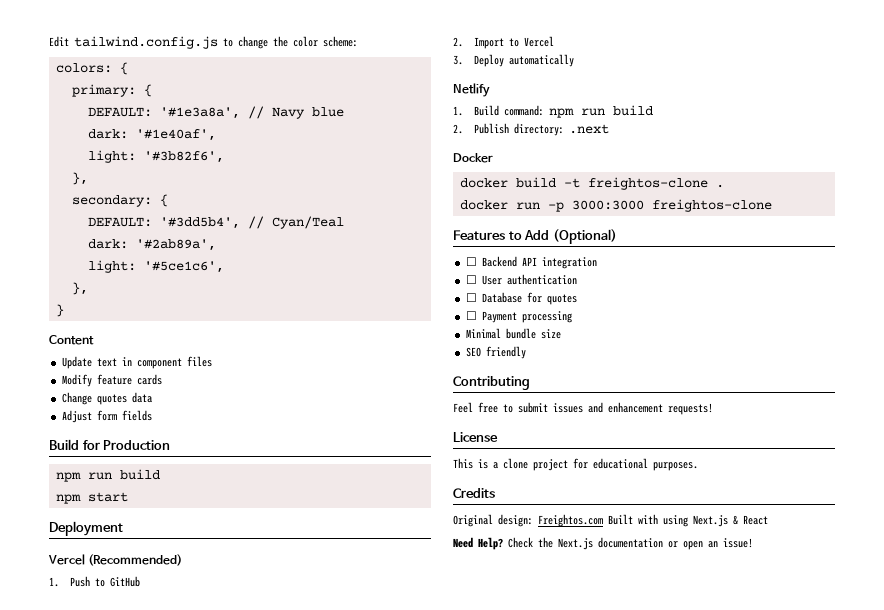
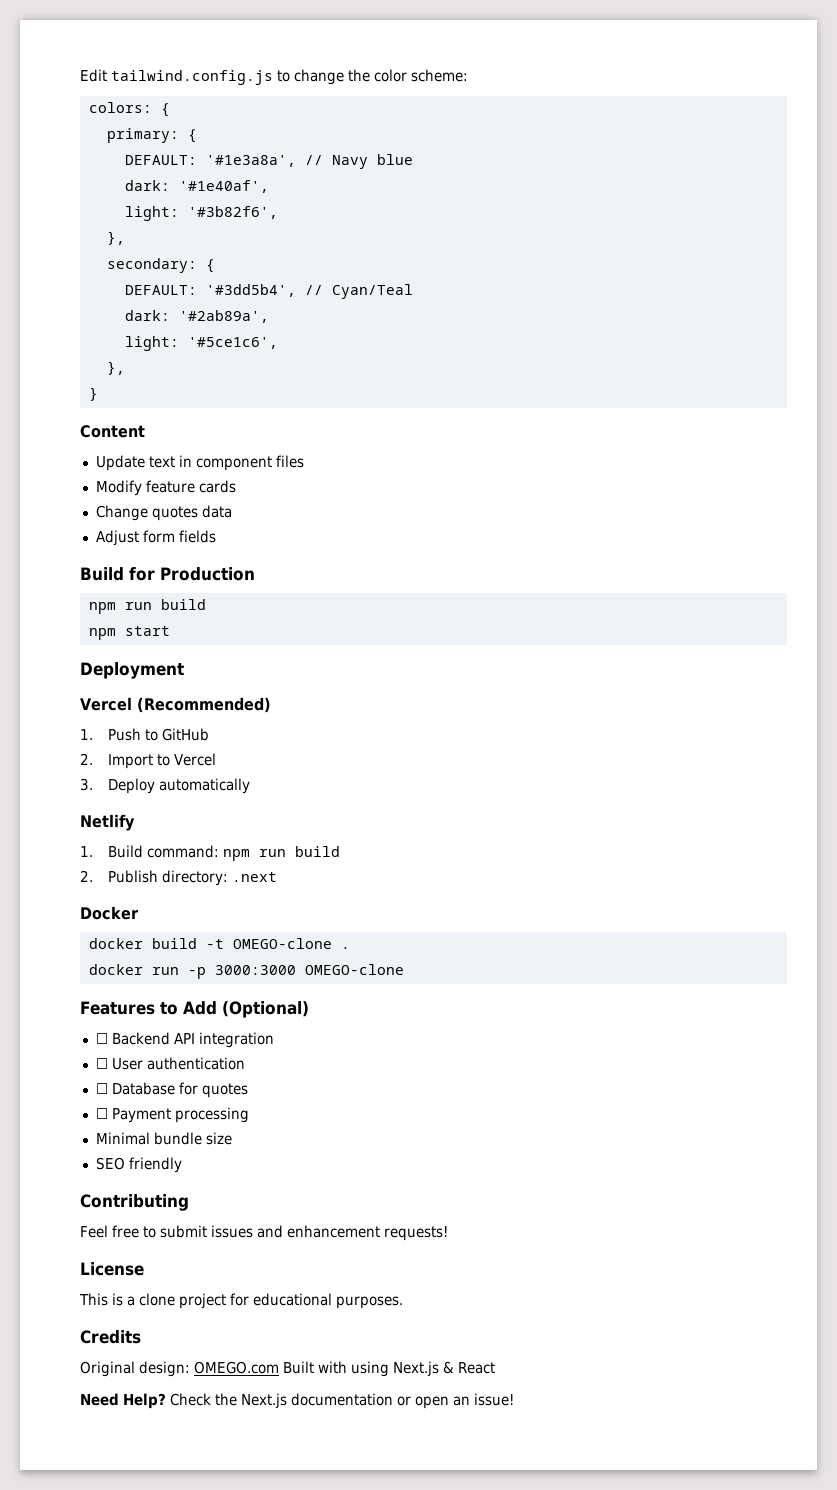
[587,177,708,190] freightos-clone -> [232,938,332,949] OMEGO-clone
[651,199,772,212] freightos-clone -> [304,964,404,975] OMEGO-clone
[538,514,603,527] Freightos.com -> [194,1361,279,1374] OMEGO.com

